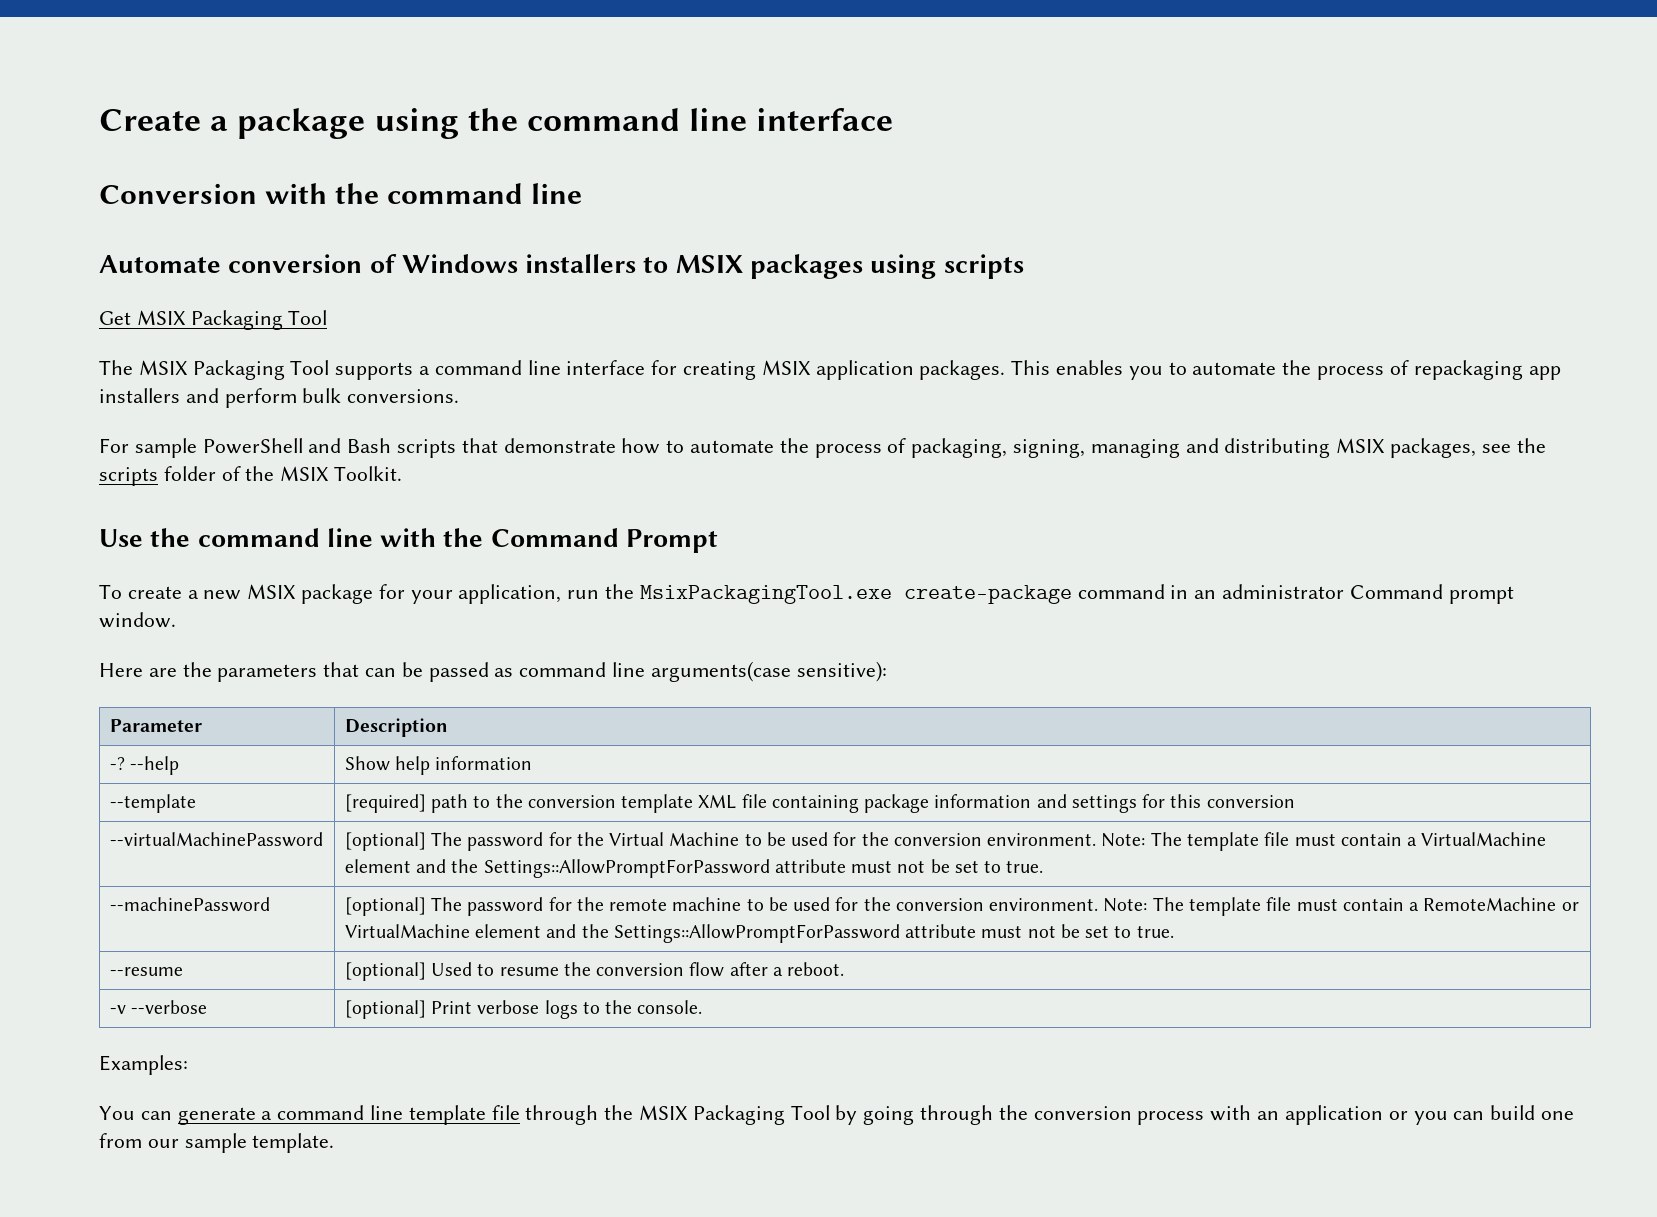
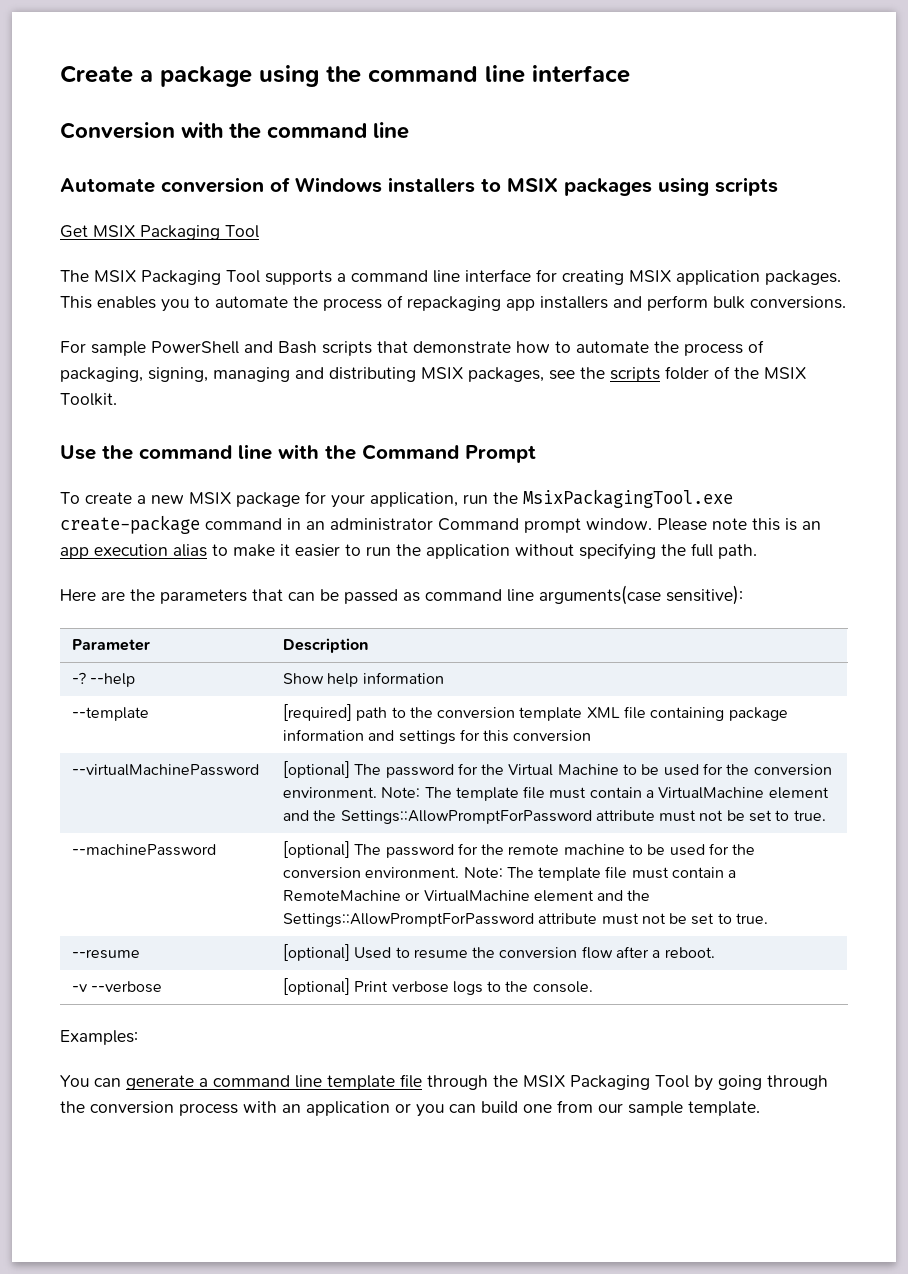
(176, 620) none -> [657,518,821,531] [60,543,757,560] Please note this is an app execution alias to make it easier to run the application without specifying the full path.

